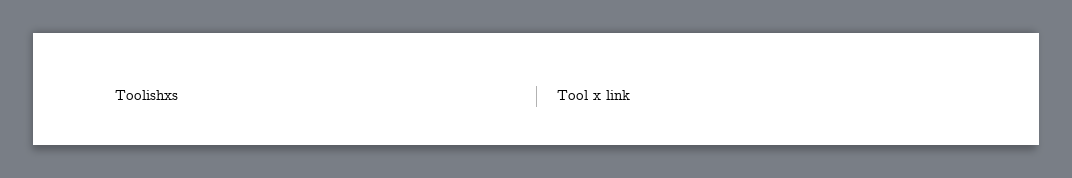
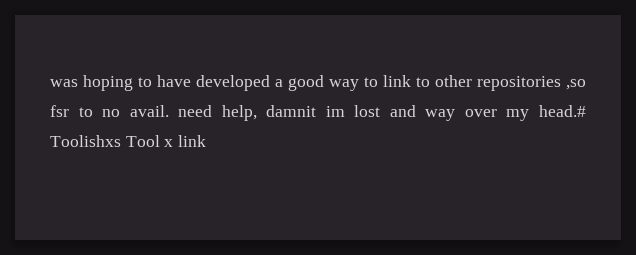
(115, 95) none -> [50,75,586,91] [50,105,587,121] was hoping to have developed a good way to link to other repositories ,so fsr to no avail. need help, damnit im lost and way over my head.#
(178, 95) // -> (121, 141) none

